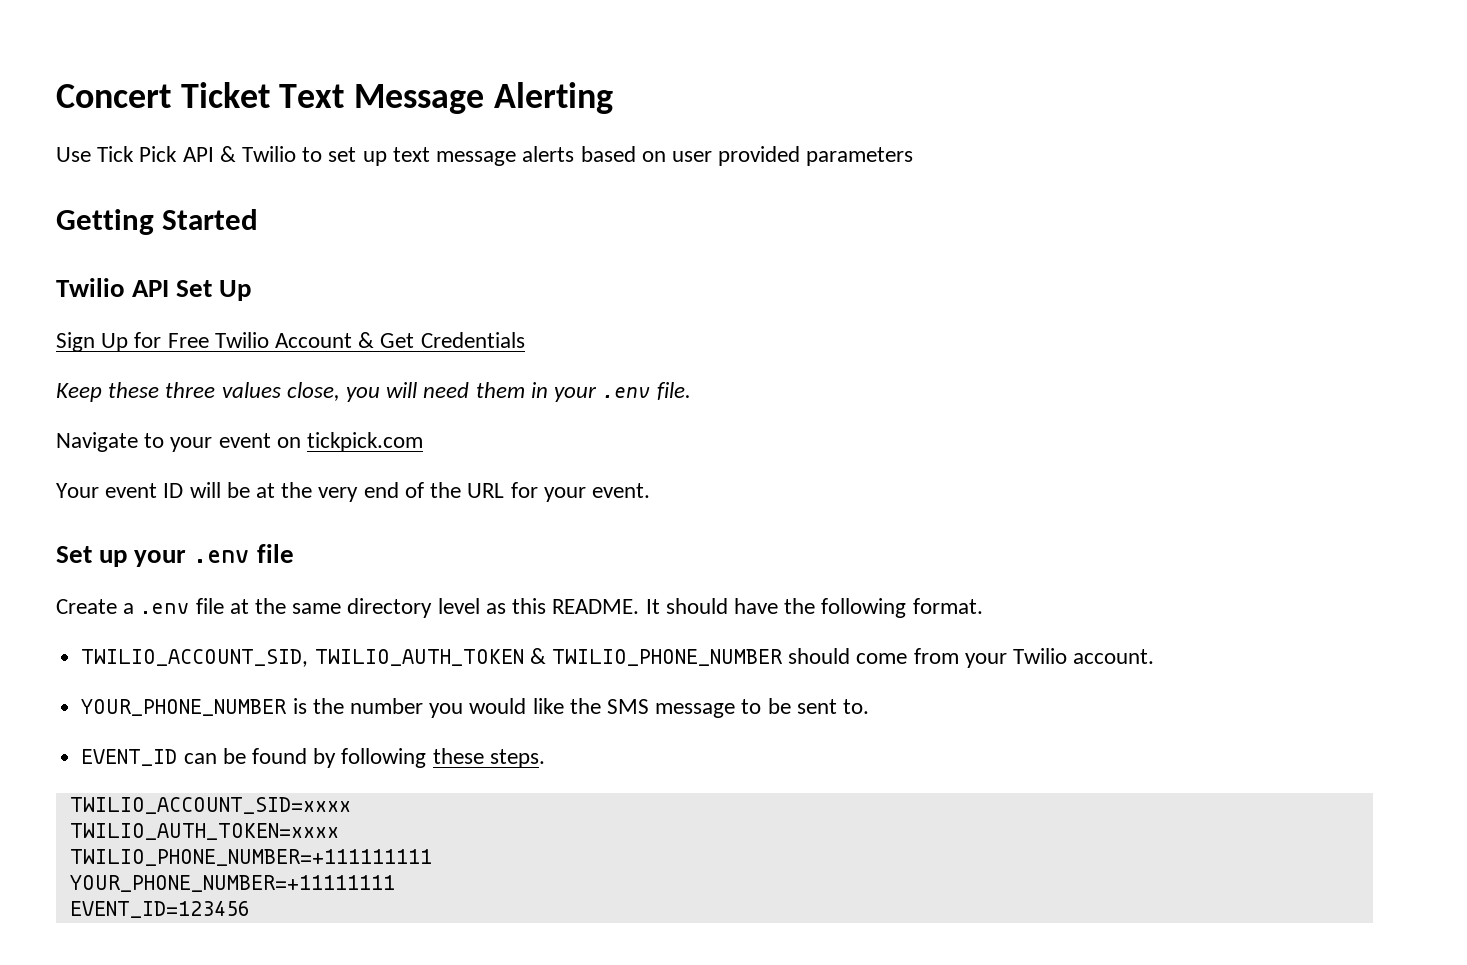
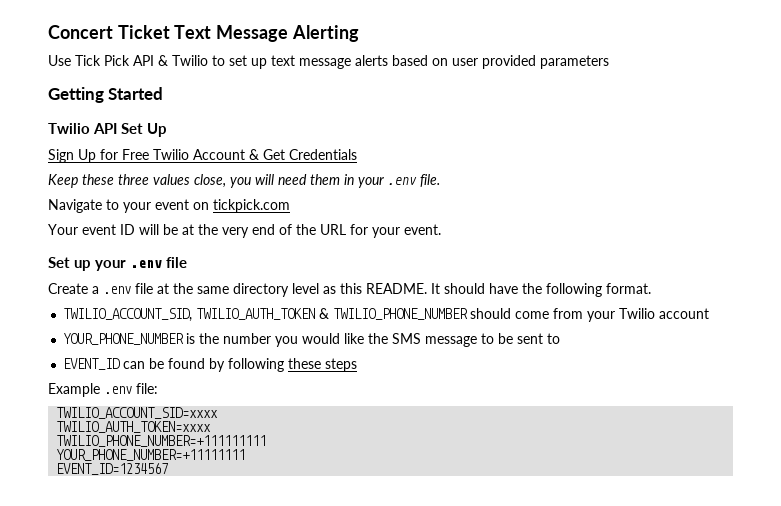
[1073,649,1155,664] account. -> [659,308,710,319] account
[843,699,870,714] to. -> [547,333,561,344] to
[489,749,545,768] steps. -> [325,358,358,372] [48,383,158,397] steps // Example .env file:
[69,901,250,918] EVENT_ID=123456 -> [56,463,169,475] EVENT_ID=1234567

